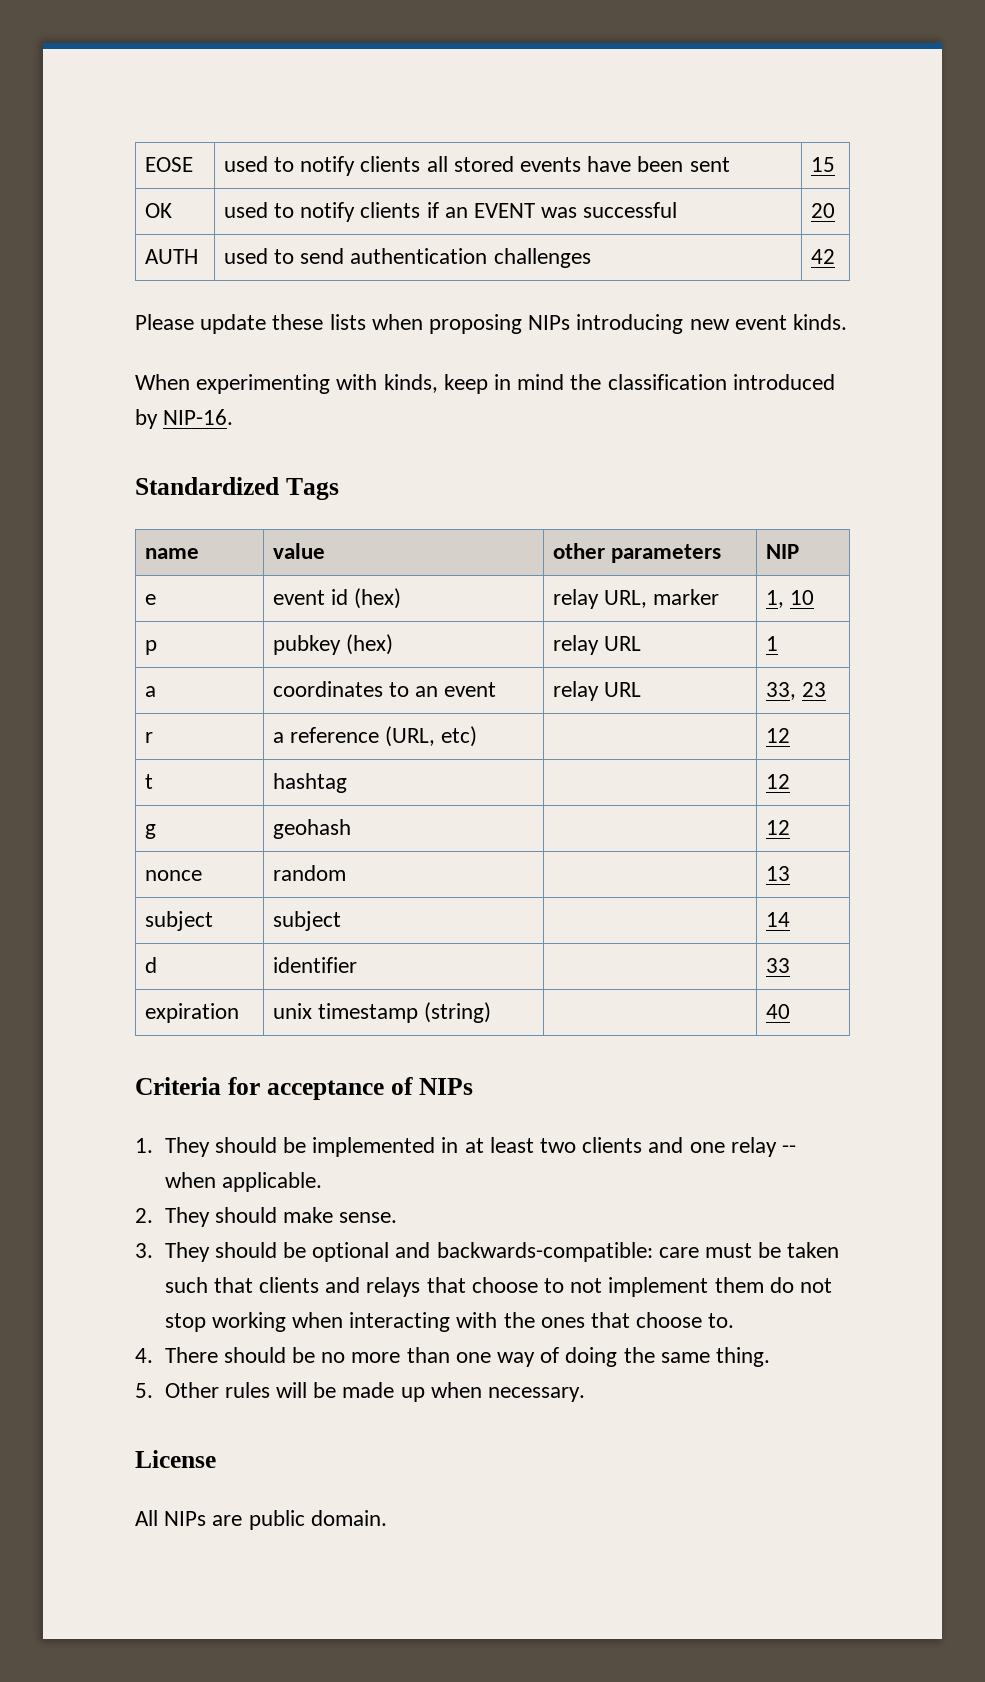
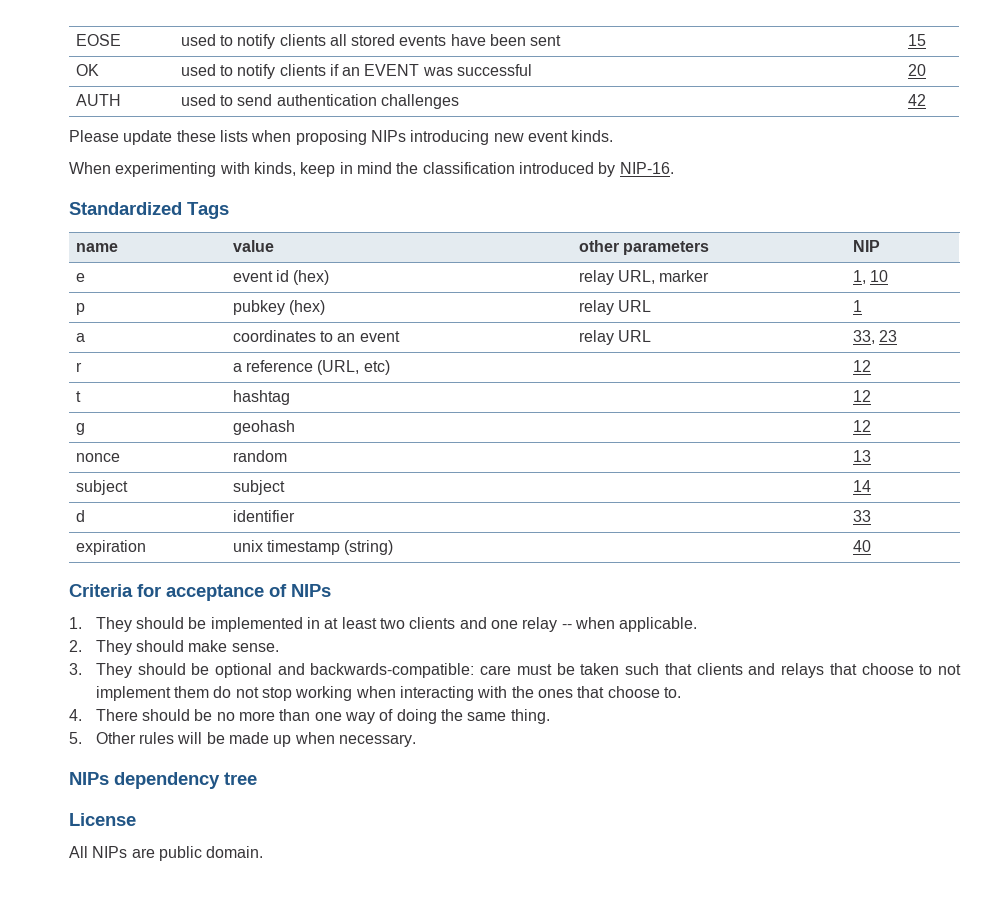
(585, 1394) none -> [69,772,257,789] // NIPs dependency tree

